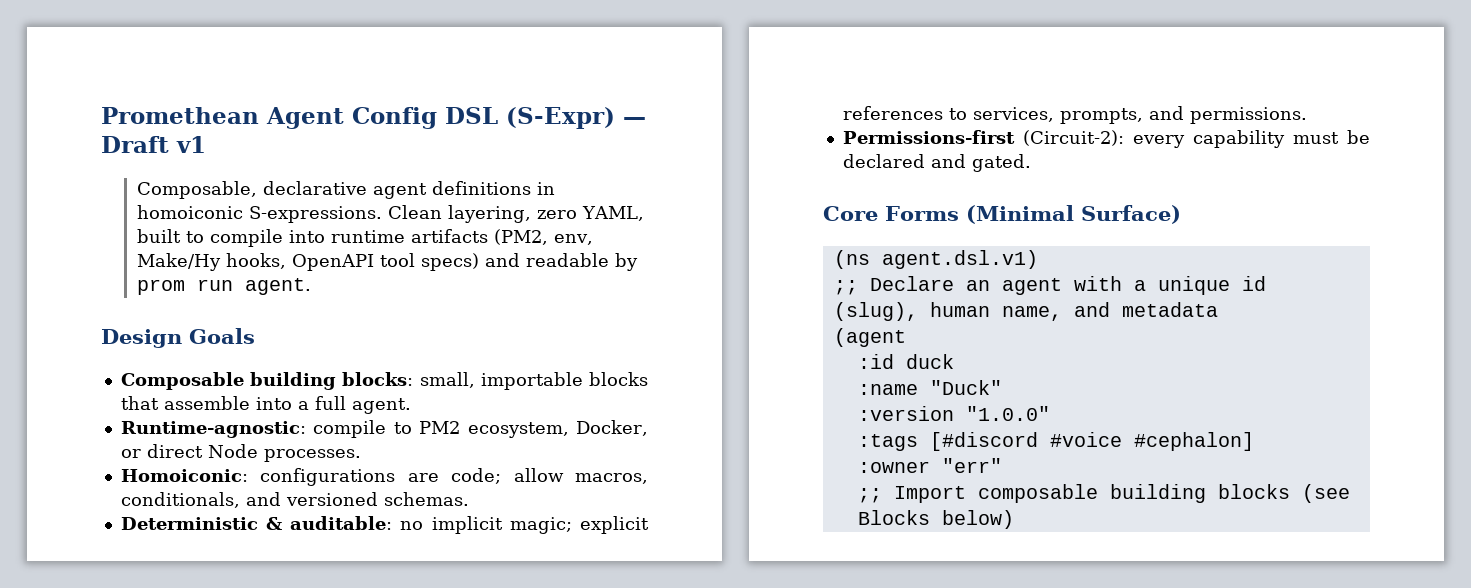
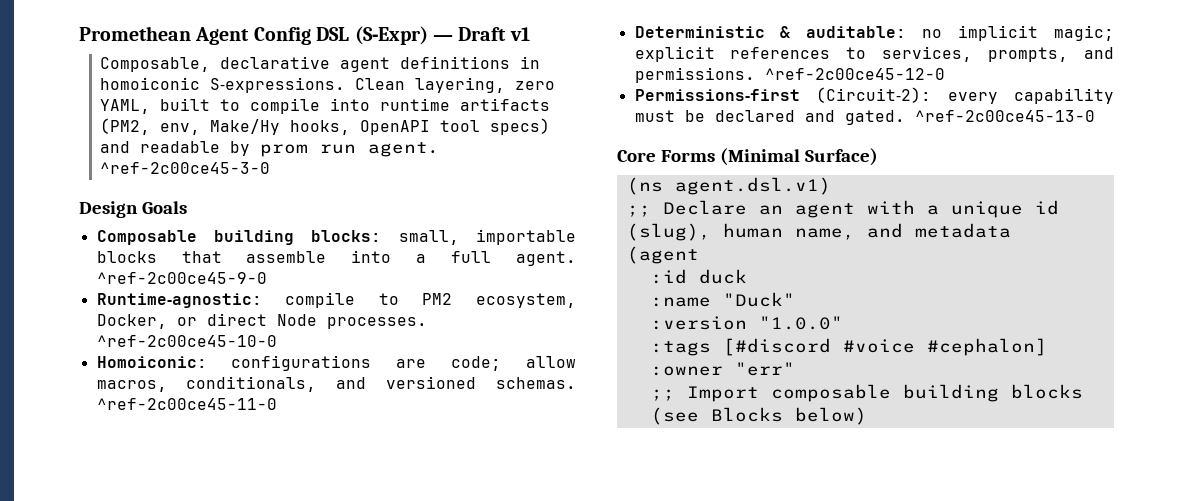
(311, 286) none -> [100,162,271,174] ^ref-2c00ce45-3-0
(411, 406) none -> [96,272,267,284] ^ref-2c00ce45-9-0
(361, 455) none -> [96,335,277,347] ^ref-2c00ce45-10-0
(469, 499) none -> [96,398,277,410] ^ref-2c00ce45-11-0
(1307, 115) none -> [764,68,945,80] ^ref-2c00ce45-12-0
(1031, 163) none -> [914,110,1095,122] ^ref-2c00ce45-13-0

